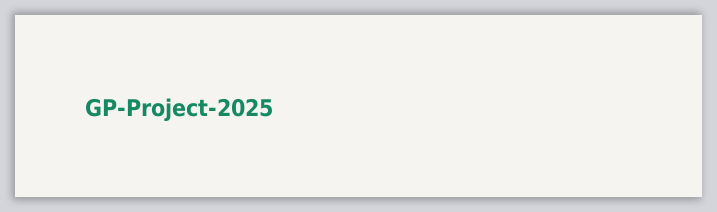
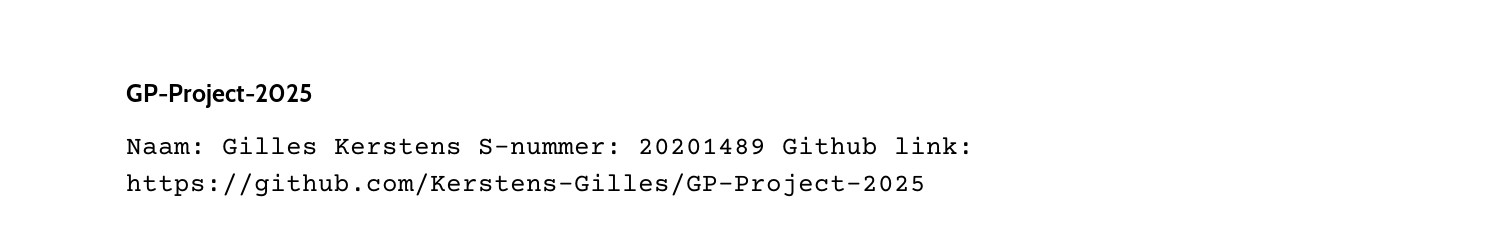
(273, 109) none -> [126,136,974,155] [126,173,926,197] // Naam: Gilles Kerstens S-nummer: 20201489 Github link: https://github.com/Kerstens-Gilles/GP-Project-2025

